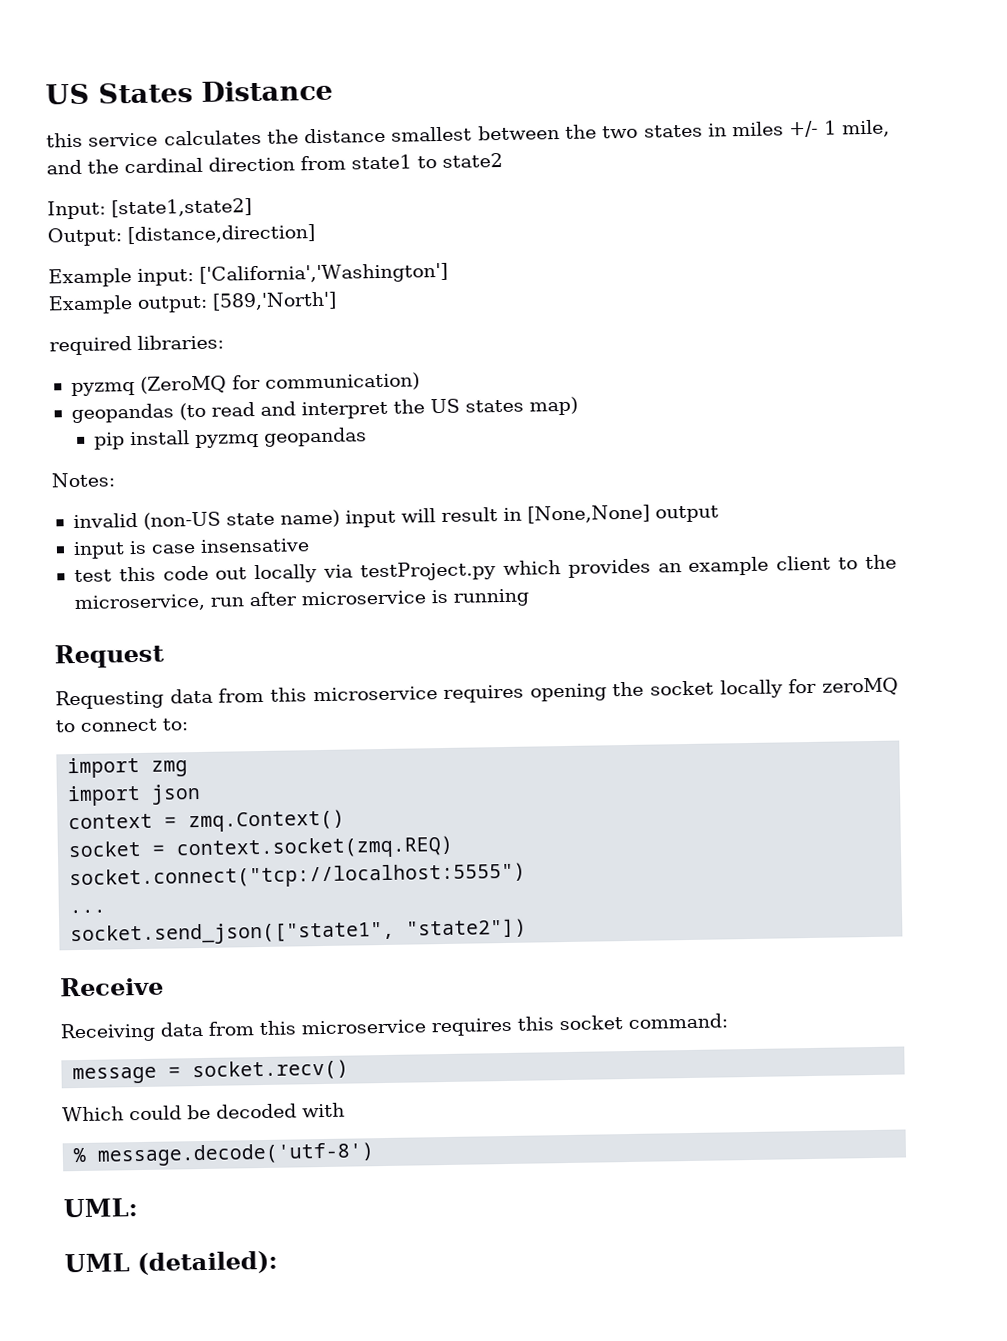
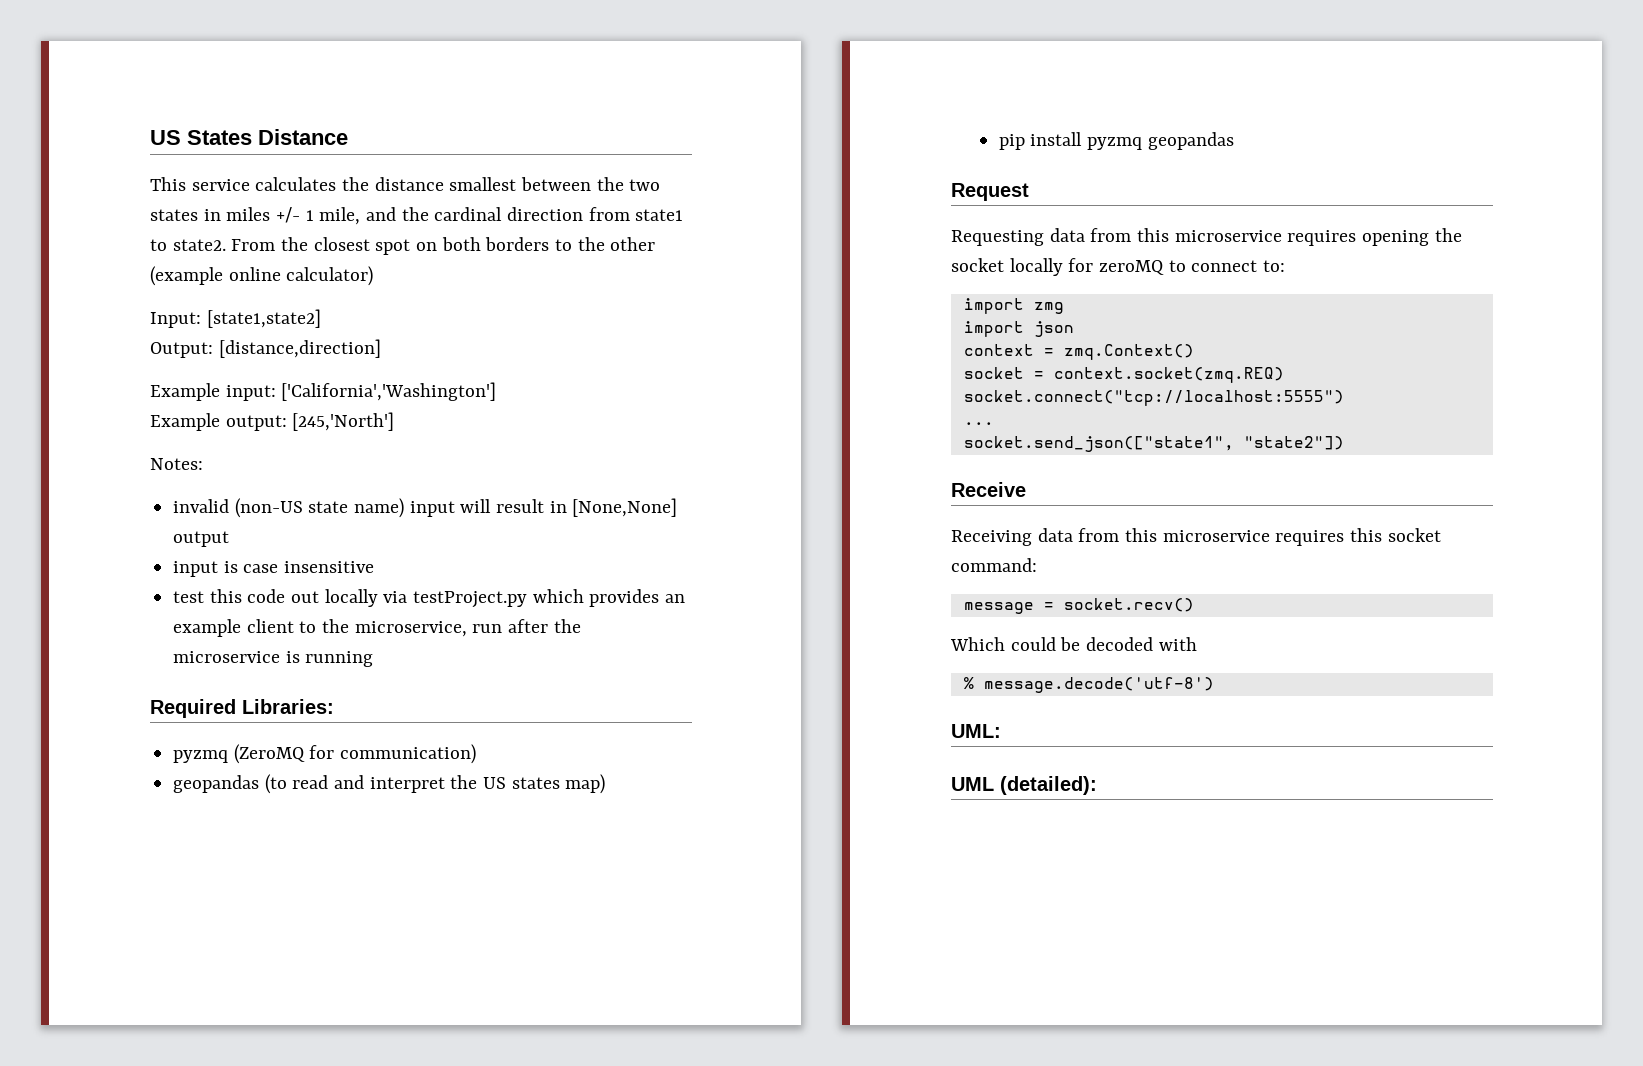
[46,132,83,148] this -> [150,177,186,191] This
[442,152,503,168] state2 -> [172,237,656,255] [150,266,374,286] state2. From the closest spot on both borders to the other (example online calculator)
[212,291,337,311] [49,334,224,356] [589,'North'] // required libraries: -> [292,412,395,431] [150,458,203,470] [173,498,678,518] [173,531,230,547] [173,561,375,577] [173,589,686,608] [173,619,581,637] [173,651,374,667] [150,699,334,718] [245,'North'] // Notes: // invalid (non-US state name) input will result in [None,None] output // input is case insensitive // test this code out locally via testProject.py which provides an example client to the microservice, run after the microservice is running // Required Libraries:
[51,472,115,488] [72,504,719,530] [72,538,310,560] [73,554,897,584] [73,588,529,613] // Notes: // invalid (non-US state name) input will result in [None,None] output // input is case insensative // test this code out locally via testProject.py which provides an example client to the microservice, run after microservice is running -> (1234, 141) none

